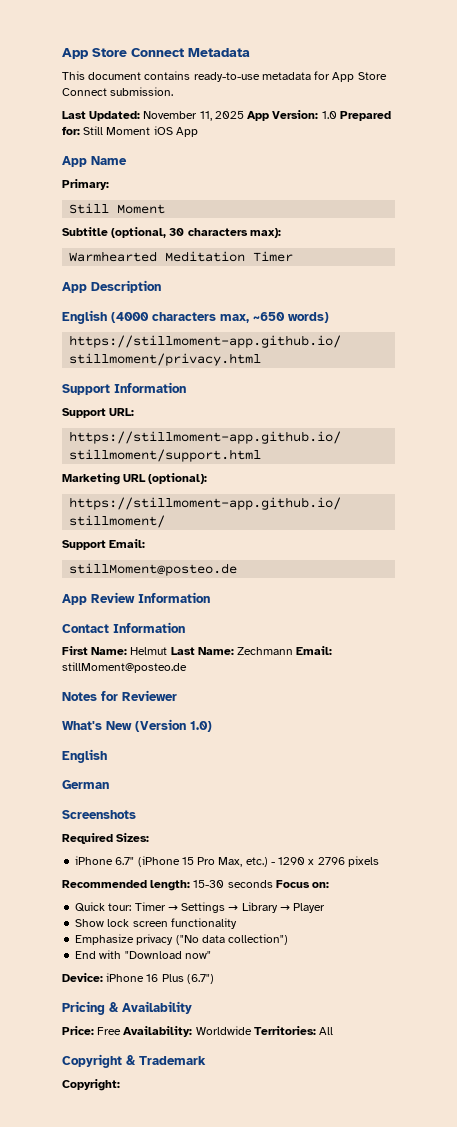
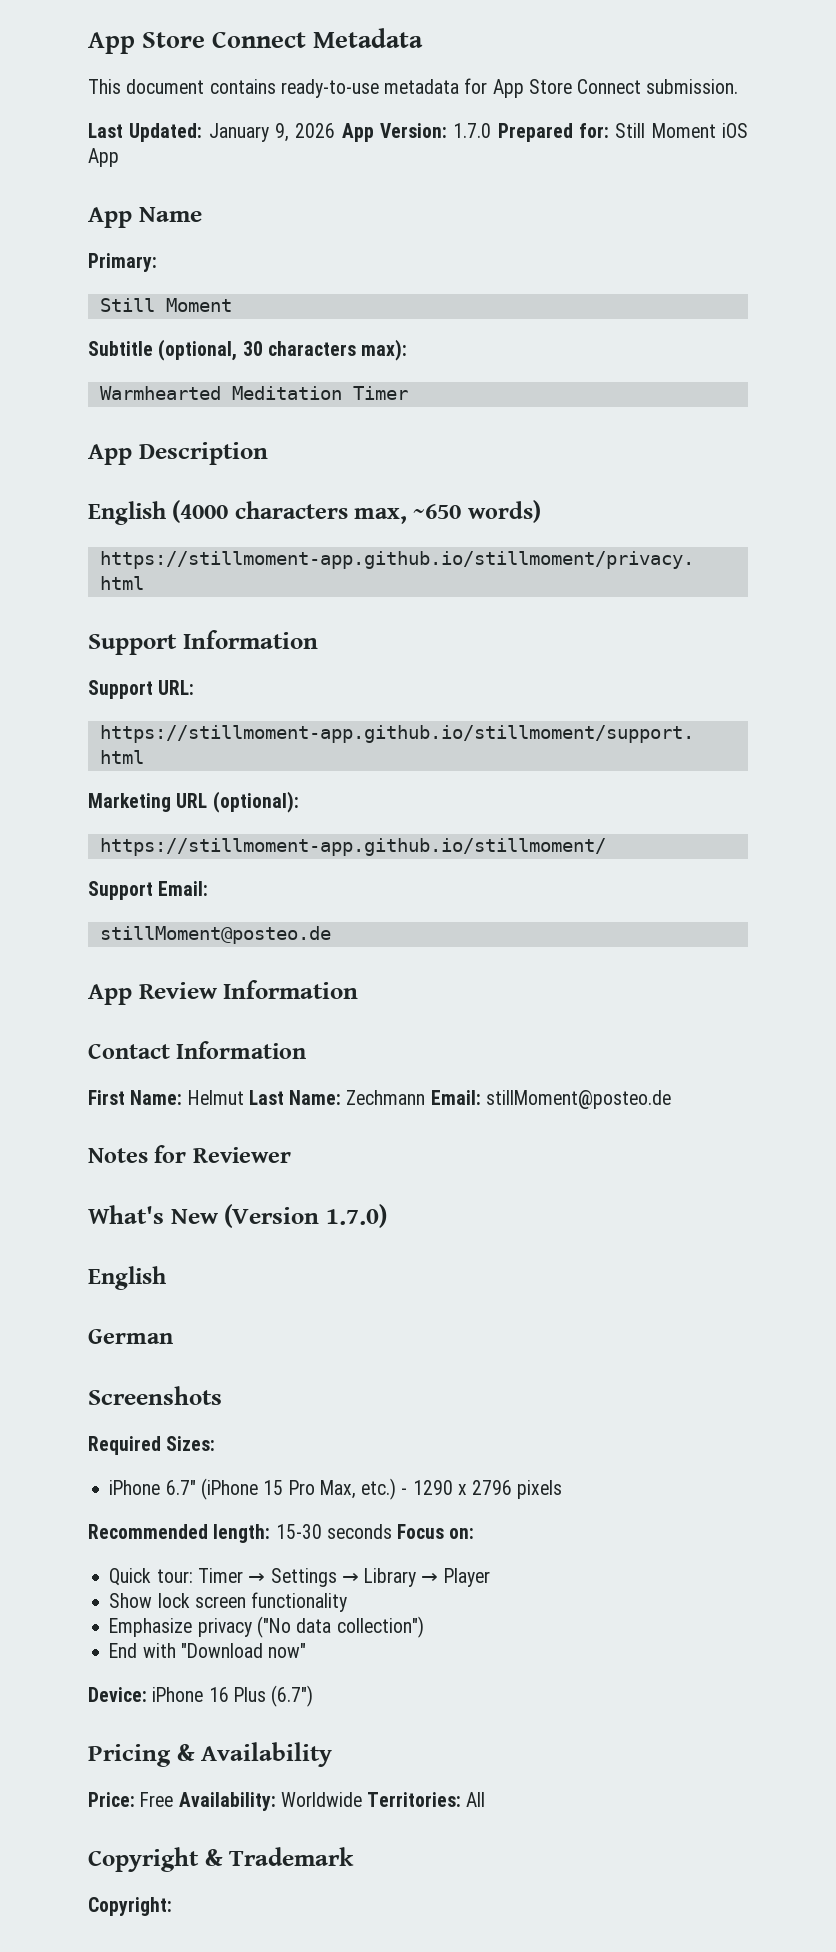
[143,111,244,121] November 11, 2025 -> [208,123,336,142] January 9, 2026
[321,111,337,119] 1.0 -> [453,123,492,138] 1.7.0
[190,721,212,732] 1.0) -> [325,1204,387,1228] 1.7.0)

